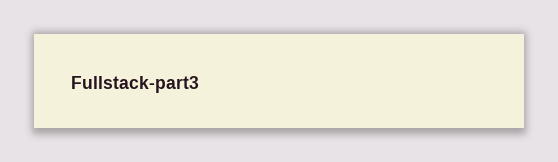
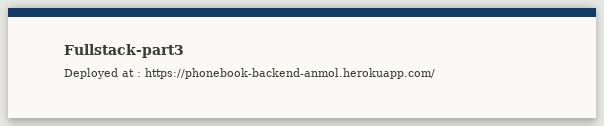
(199, 84) none -> [64,68,435,79] // Deployed at : https://phonebook-backend-anmol.herokuapp.com/

